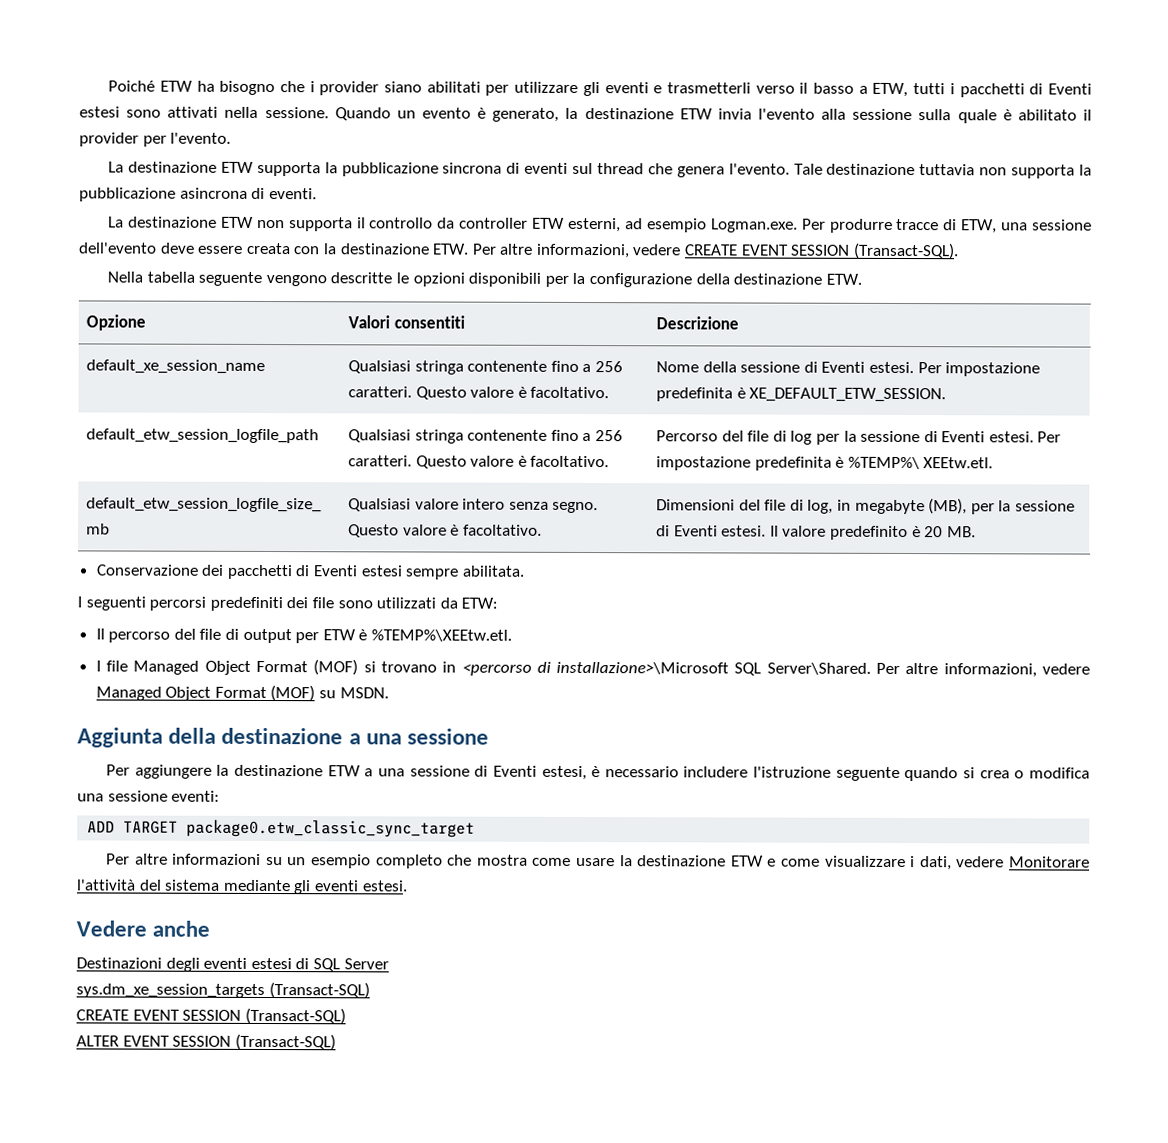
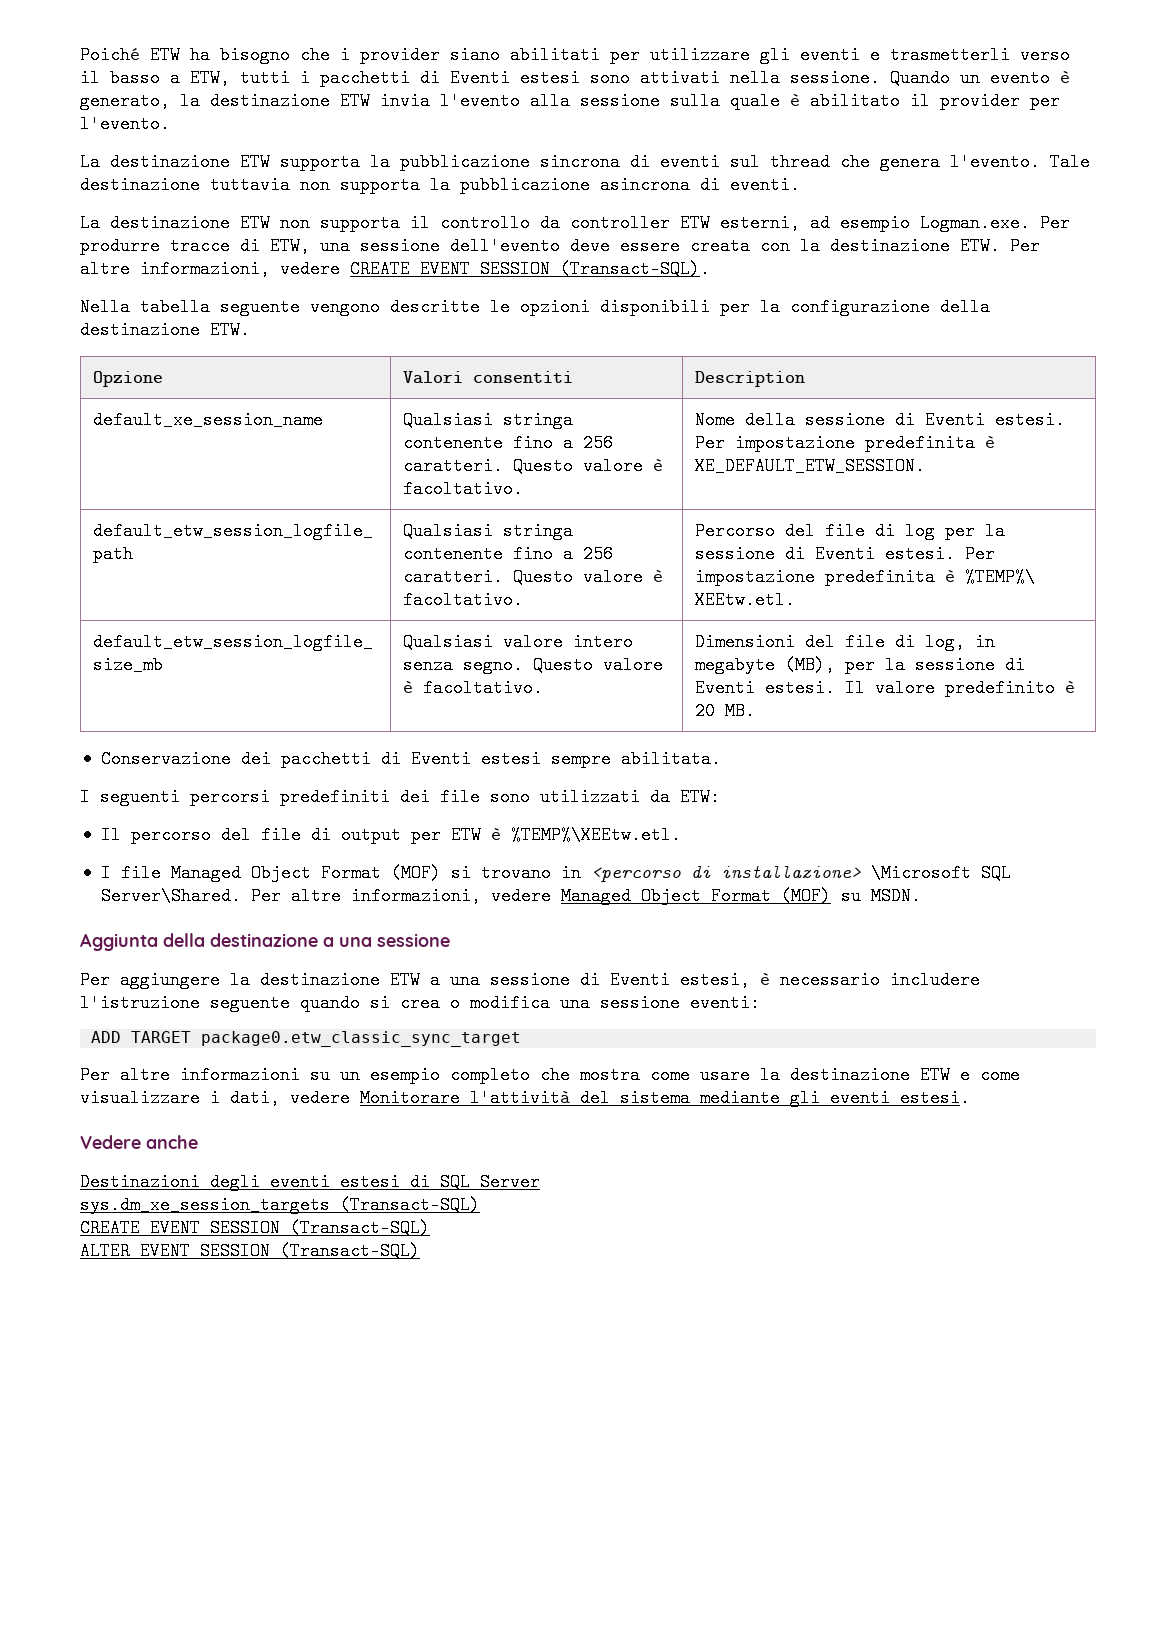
[655,316,739,330] Descrizione -> [695,371,806,387] Description
[556,661,730,675] installazione>\Microsoft -> [720,864,971,882] installazione> \Microsoft

